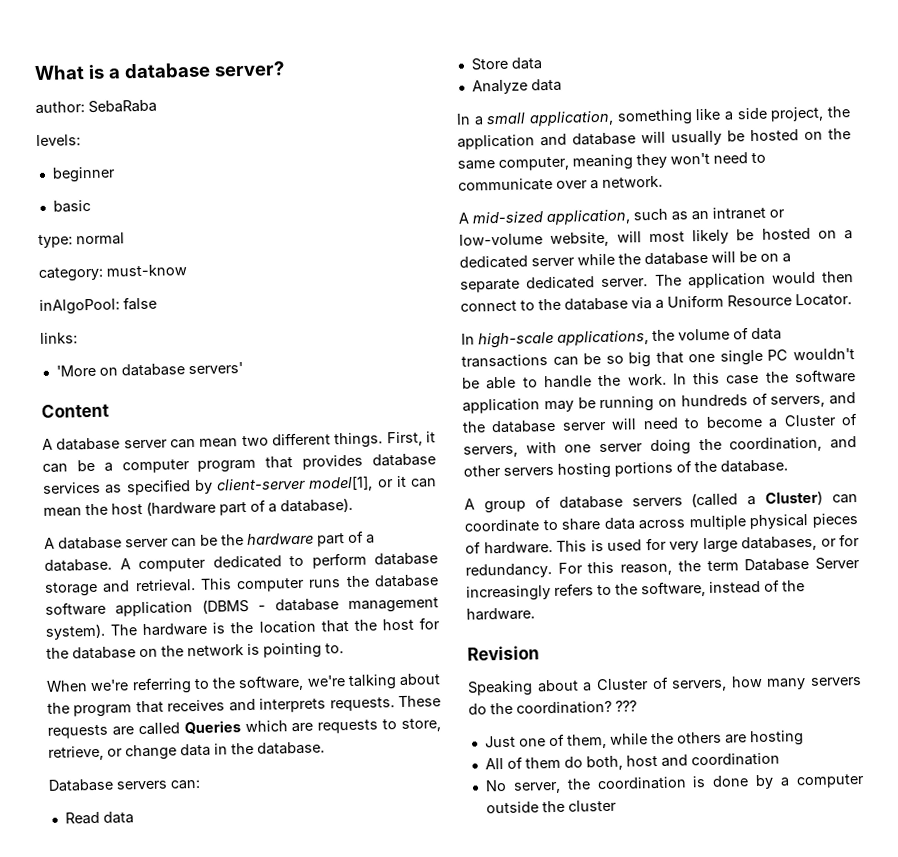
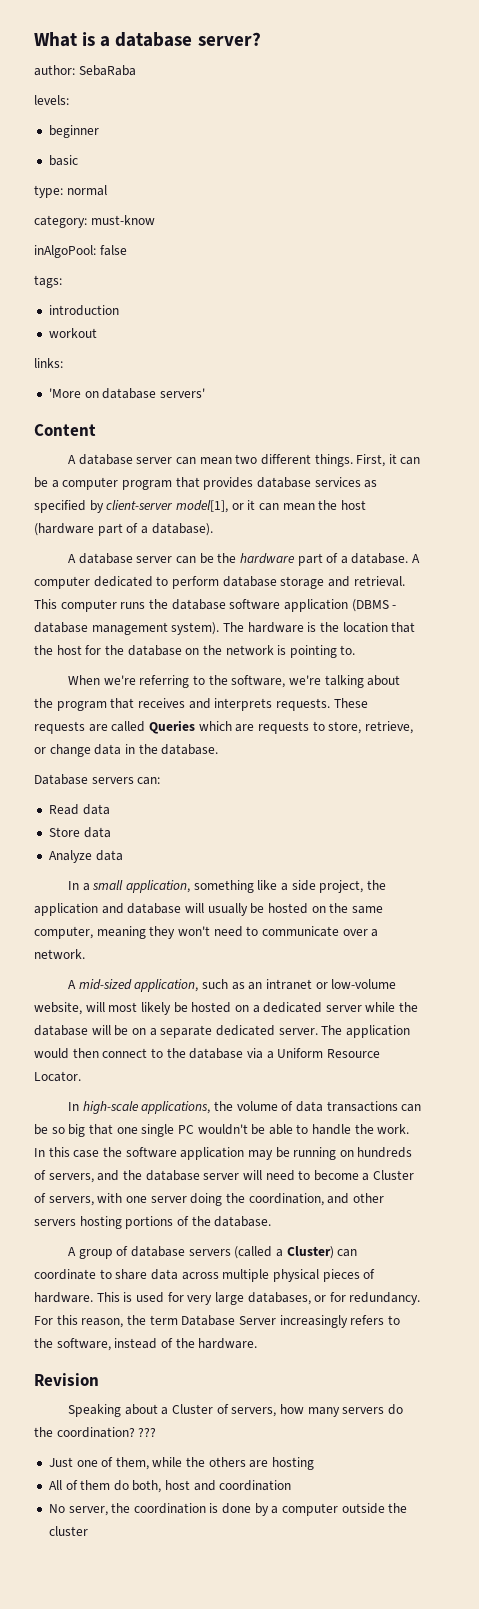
(157, 303) none -> [34,275,62,288] [48,305,119,316] [48,328,97,338] // tags: // introduction // workout

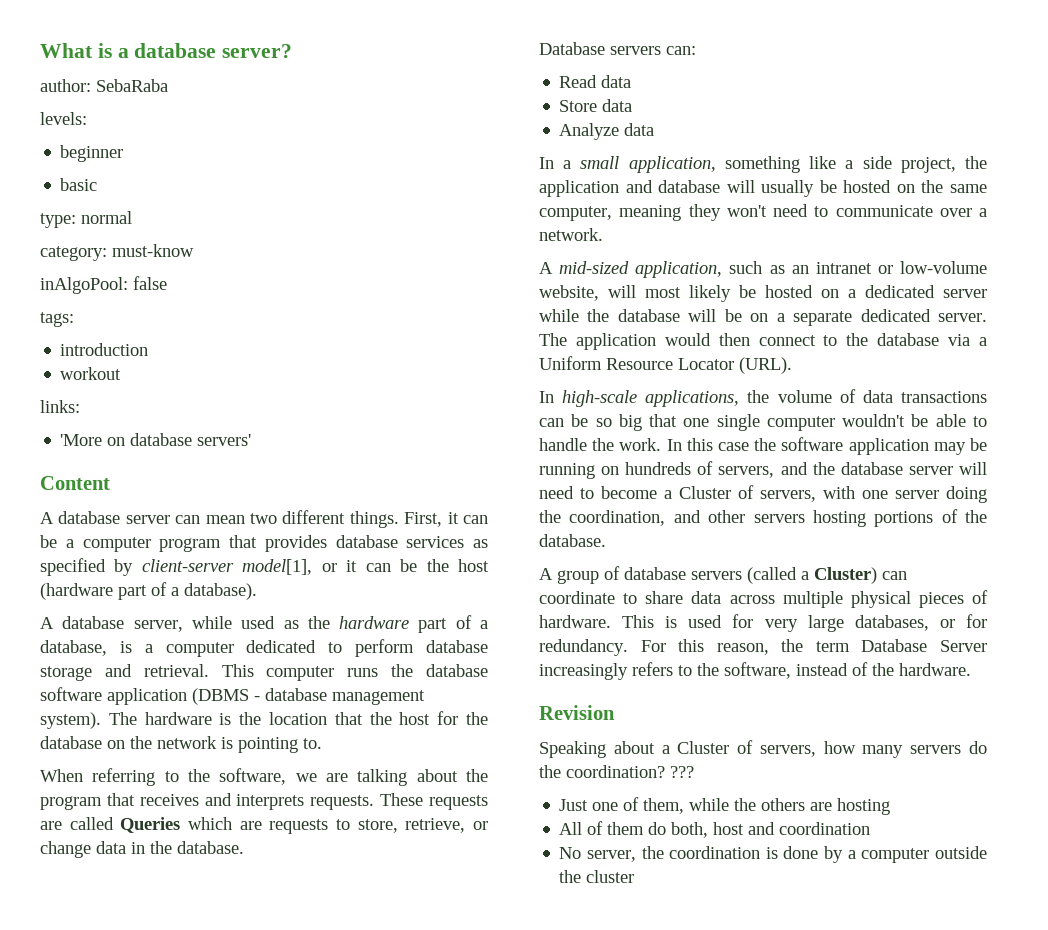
[282,503,315,511] mean -> [400,559,418,572] be
[136,553,214,564] server can be -> [133,616,299,632] server, while used as
[351,553,421,564] database. A -> [40,640,153,656] database, is a
[103,675,136,685] we're -> (83, 775) none
[288,675,321,685] we're -> [295,773,348,782] we are
[34,1071,81,1082] Locator. -> [678,357,792,374] Locator (URL).
[177,1125,194,1134] PC -> [766,416,835,431] computer

